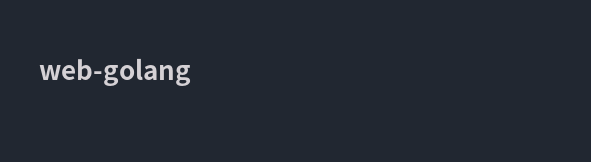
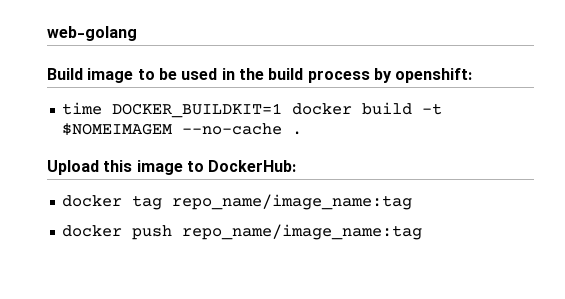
(191, 72) none -> [47,68,473,83] [62,102,443,118] [62,123,303,136] [47,160,297,175] [62,194,413,210] [62,224,423,240] // Build image to be used in the build process by openshift: // time DOCKER_BUILDKIT=1 docker build -t $NOMEIMAGEM --no-cache . // Upload this image to DockerHub: // docker tag repo_name/image_name:tag // docker push repo_name/image_name:tag

